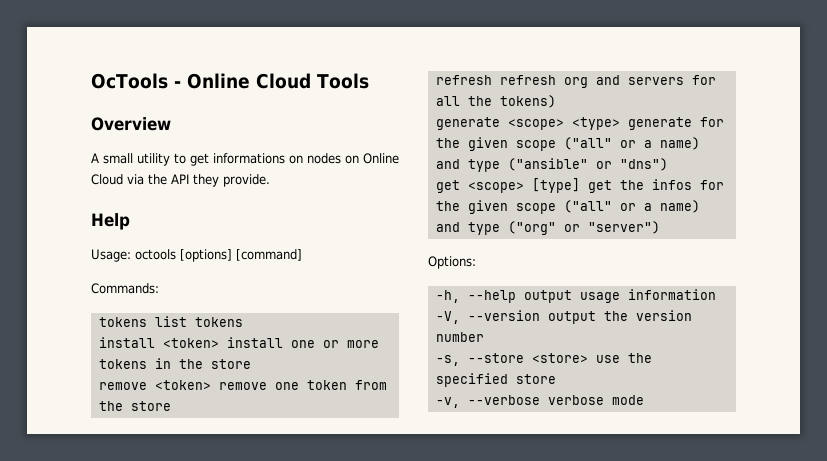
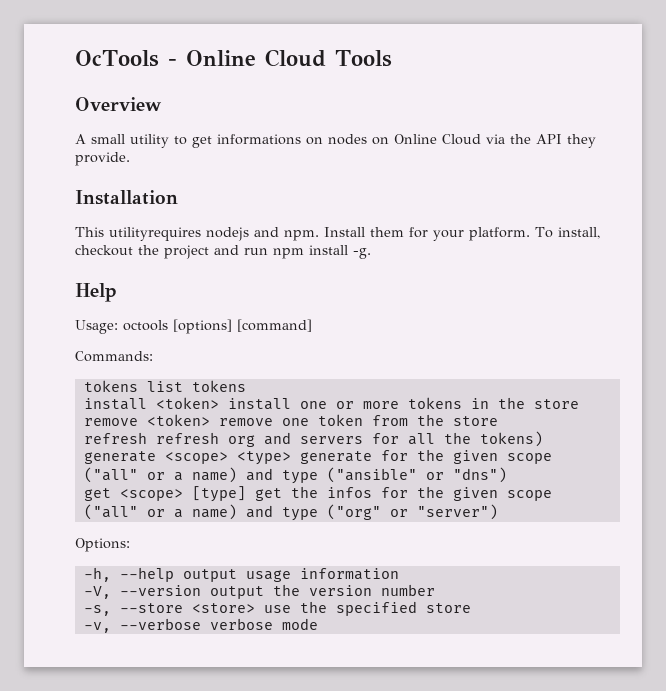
(270, 180) none -> [75,190,178,205] [75,227,600,241] [75,245,371,259] // Installation // This utilityrequires nodejs and npm. Install them for your platform. To install, checkout the project and run npm install -g.

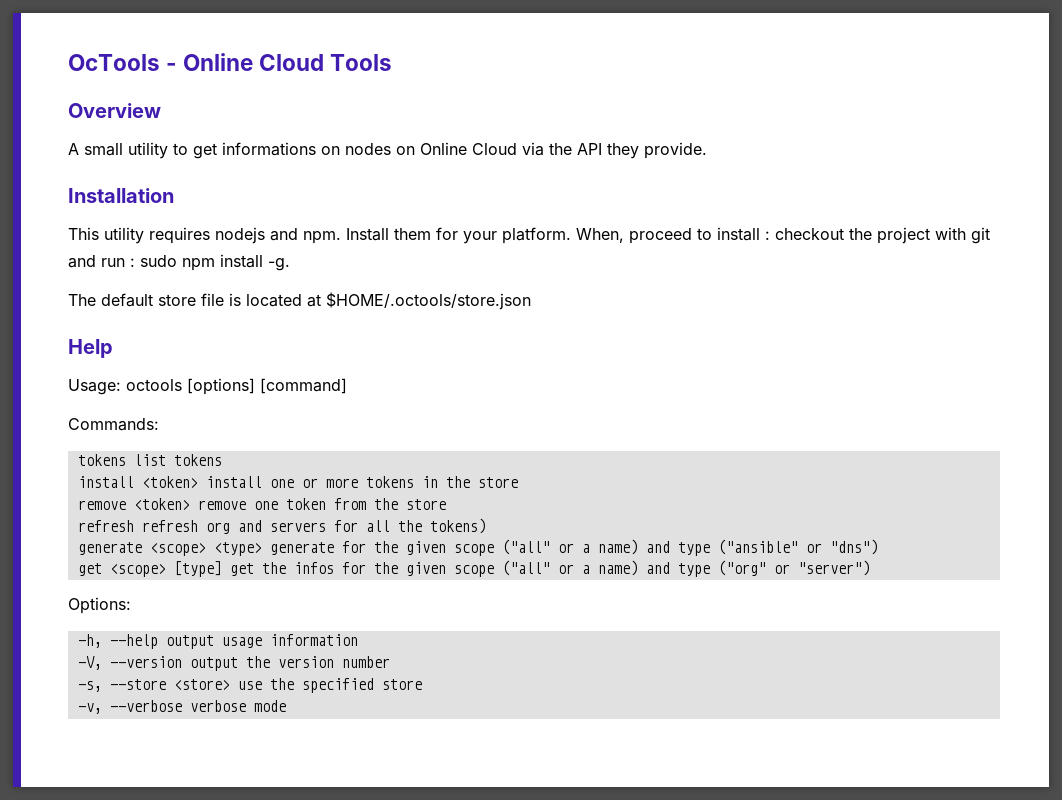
[109,227,201,241] utilityrequires -> [104,227,210,244] utility requires
[535,227,600,239] [75,245,371,259] To install, checkout the project and run npm install -g. -> [576,227,990,244] [68,254,290,271] [68,292,531,310] When, proceed to install : checkout the project with git and run : sudo npm install -g. // The default store file is located at $HOME/.octools/store.json

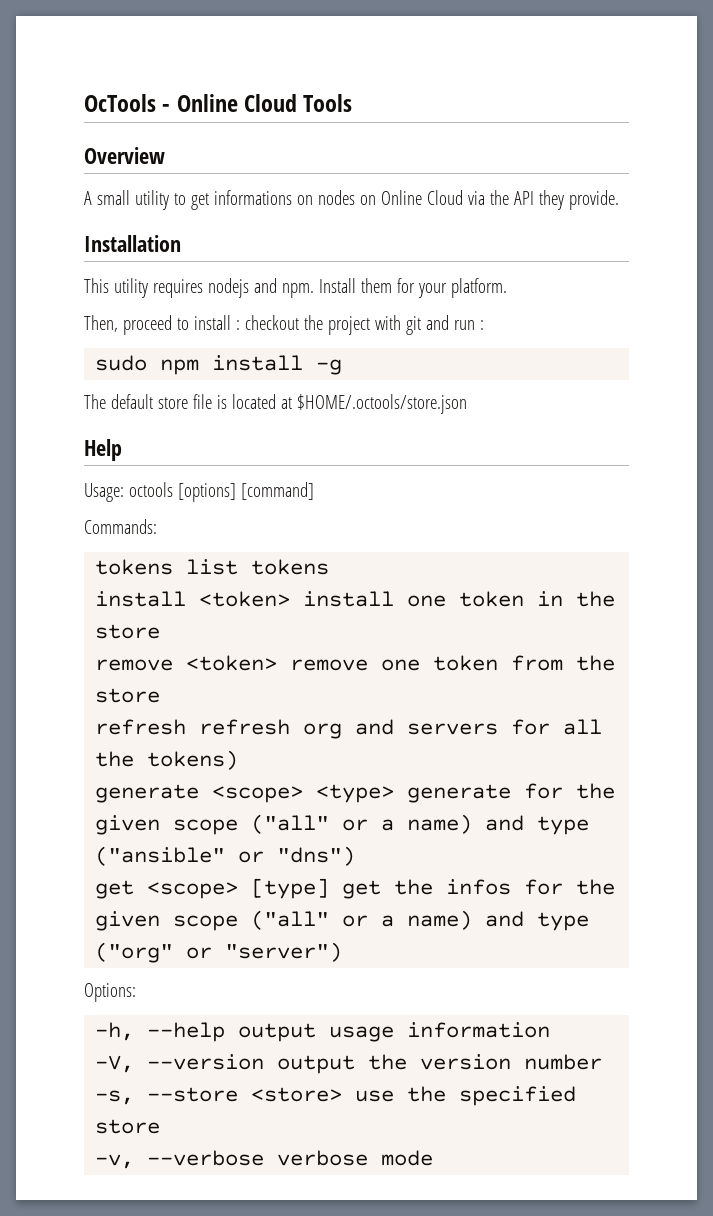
[576,228,624,243] When, -> [84,315,118,332] // Then,
(135, 262) none -> (484, 325) //
[268,258,290,271] -g. -> [316,359,343,375] -g
[301,476,414,488] or more tokens -> [459,591,525,607] token

